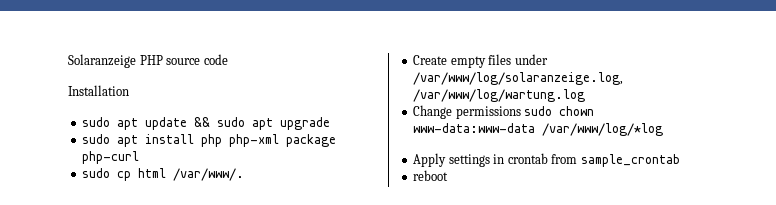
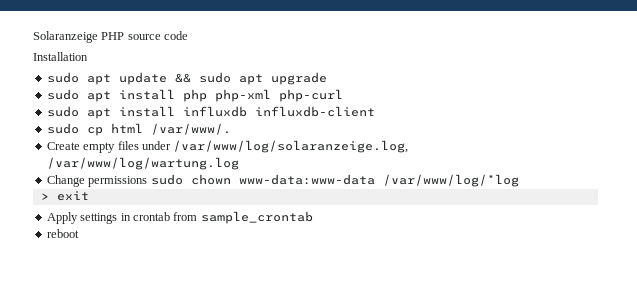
[286,134,337,147] package -> (271, 95) none
(140, 157) none -> [46,106,375,119] // sudo apt install influxdb influxdb-client
(664, 129) none -> [40,191,89,201] // > exit

